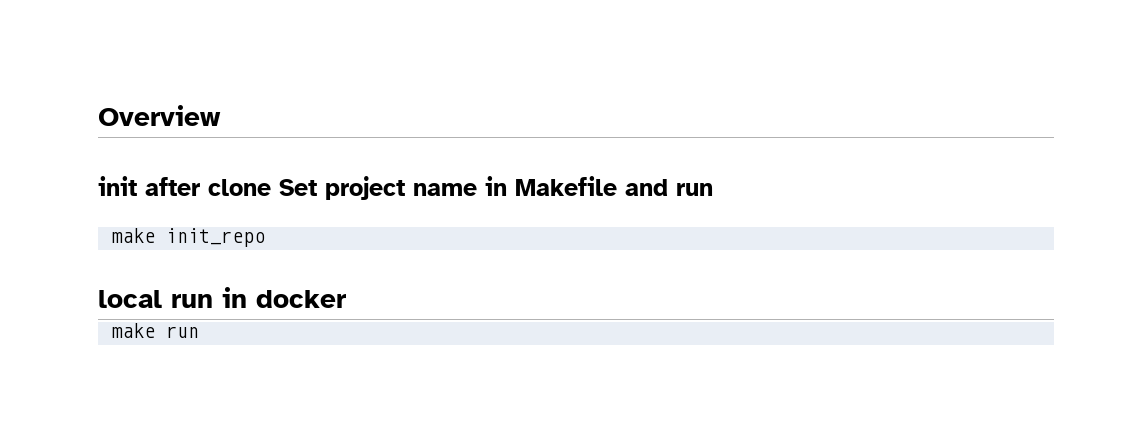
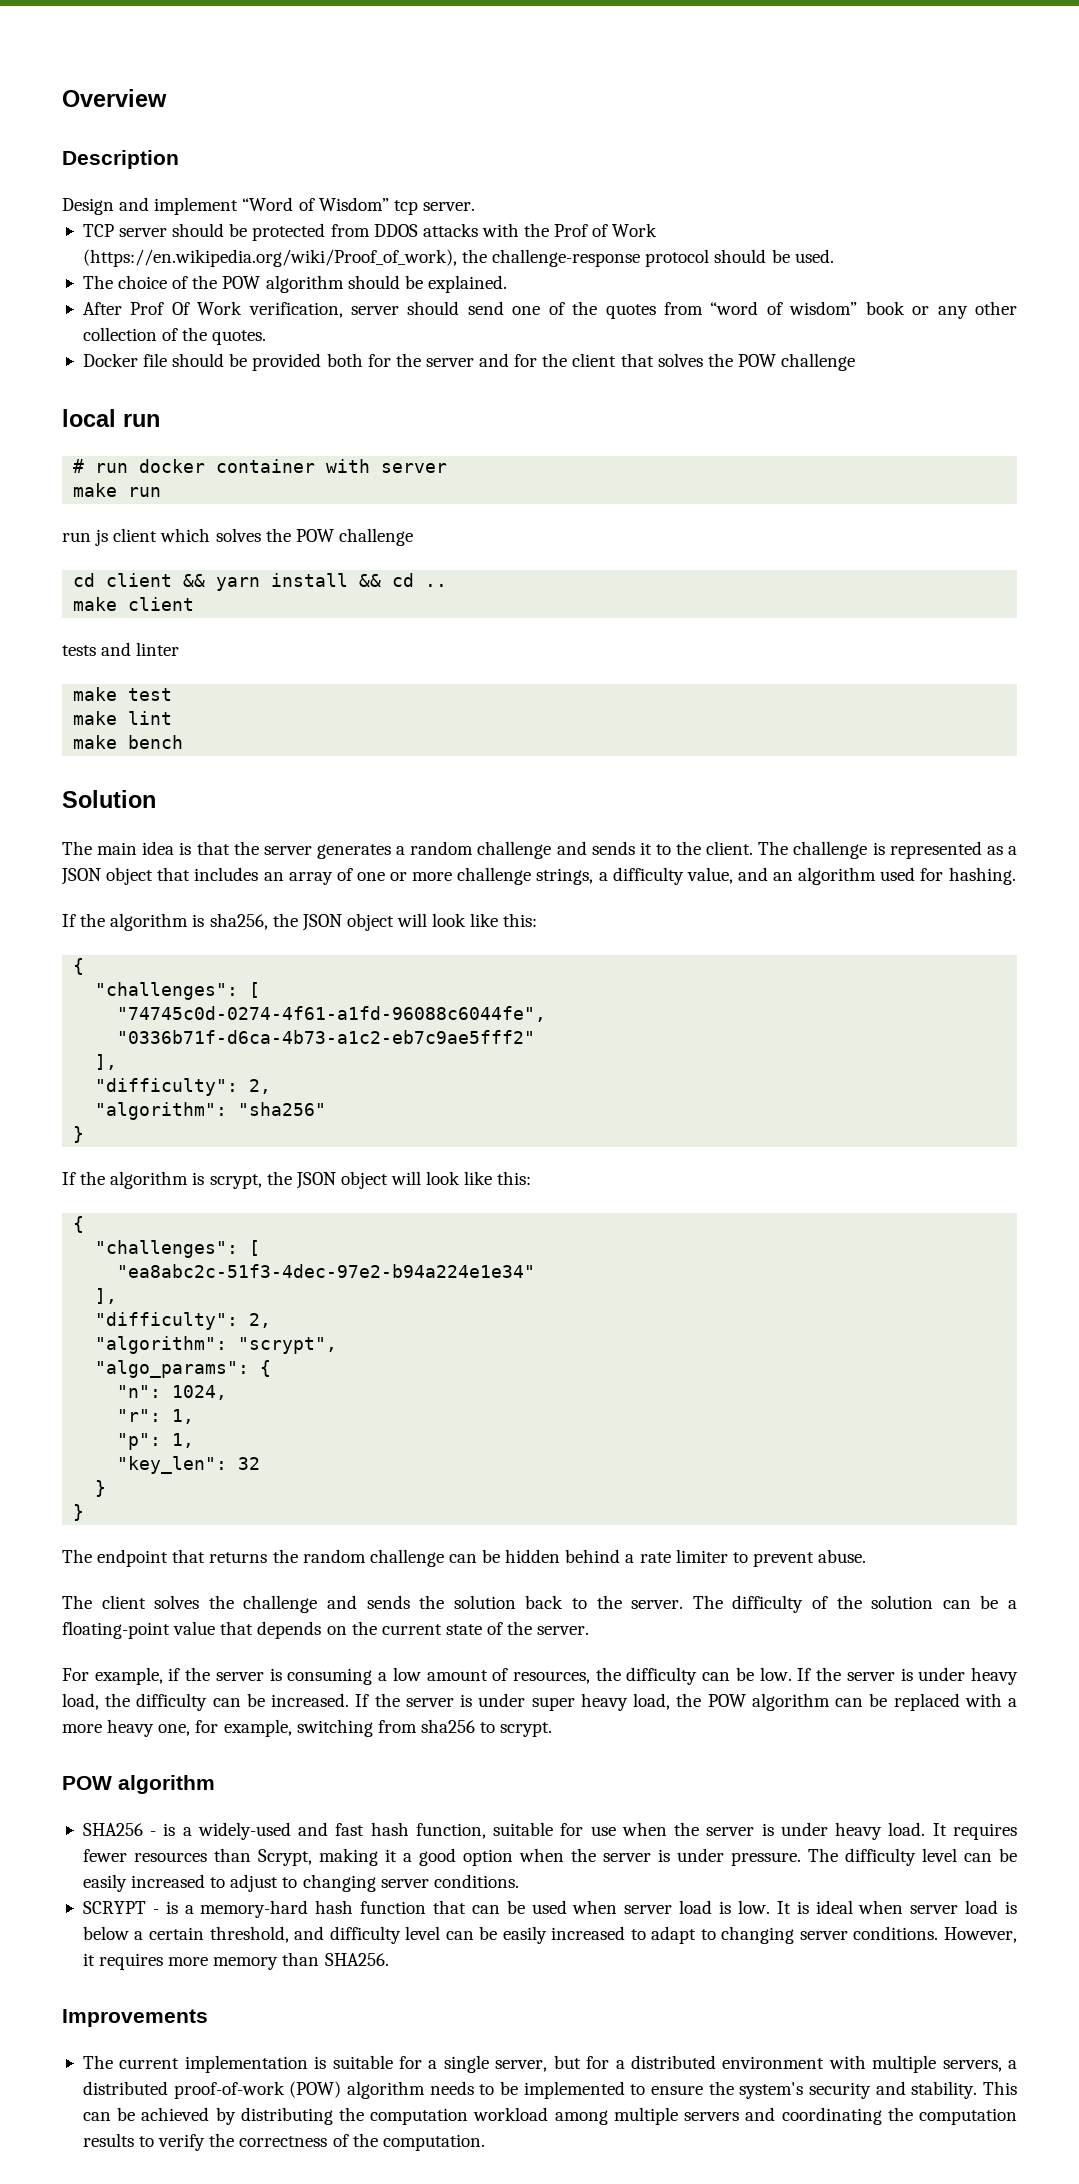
[98,176,713,200] [111,228,266,247] init after clone Set project name in Makefile and run // make init_repo -> [62,150,179,169] [62,197,475,215] [82,223,658,241] [82,249,834,267] [82,275,507,293] [82,301,1018,319] [82,327,267,345] [82,353,856,371] Description // Design and implement “Word of Wisdom” tcp server. // TCP server should be protected from DDOS attacks with the Prof of Work (https://en.wikipedia.org/wiki/Proof_of_work), the challenge-response protocol should be used. // The choice of the POW algorithm should be explained. // After Prof Of Work verification, server should send one of the quotes from “word of wisdom” book or any other collection of the quotes. // Docker file should be provided both for the server and for the client that solves the POW challenge
[222,287,247,308] in -> [73,459,129,473] // # run
(346, 299) none -> [216,459,448,473] container with server
(200, 332) none -> [62,528,413,546] [73,573,448,591] [73,597,195,611] [62,642,180,656] [73,687,173,701] [73,711,173,725] [73,735,184,749] [62,790,156,808] [62,841,1017,859] [61,867,1016,885] [62,913,538,931] [73,958,85,975] [95,982,261,1000] [117,1006,547,1022] [117,1030,536,1044] [95,1054,118,1070] [95,1078,272,1096] [95,1102,327,1120] [73,1126,85,1143] [62,1171,532,1189] [73,1216,85,1233] [95,1240,261,1258] [117,1264,536,1278] [95,1288,118,1304] [95,1312,272,1330] [95,1336,338,1354] [95,1360,272,1378] [117,1385,228,1400] [117,1409,195,1424] [117,1433,195,1450] [117,1456,261,1474] [95,1480,107,1497] [73,1504,85,1521] [62,1549,867,1567] [62,1595,1018,1613] [62,1621,590,1639] [62,1667,1019,1685] [62,1693,1017,1711] [62,1719,553,1737] [62,1775,215,1794] [82,1822,1017,1840] [82,1848,1018,1866] [82,1874,519,1892] [82,1900,1018,1918] [82,1926,1017,1944] [82,1952,389,1970] [62,2009,208,2027] [82,2055,1017,2073] [82,2081,1017,2099] [82,2107,1017,2125] [82,2133,485,2151] // run js client which solves the POW challenge // cd client && yarn install && cd .. // make client // tests and linter // make test // make lint // make bench // Solution // The main idea is that the server generates a random challenge and sends it to the client. The challenge is represented as a JSON object that includes an array of one or more challenge strings, a difficulty value, and an algorithm used for hashing. // If the algorithm is sha256, the JSON object will look like this: // { // "challenges": [ // "74745c0d-0274-4f61-a1fd-96088c6044fe", // "0336b71f-d6ca-4b73-a1c2-eb7c9ae5fff2" // ], // "difficulty": 2, // "algorithm": "sha256" // } // If the algorithm is scrypt, the JSON object will look like this: // { // "challenges": [ // "ea8abc2c-51f3-4dec-97e2-b94a224e1e34" // ], // "difficulty": 2, // "algorithm": "scrypt", // "algo_params": { // "n": 1024, // "r": 1, // "p": 1, // "key_len": 32 // } // } // The endpoint that returns the random challenge can be hidden behind a rate limiter to prevent abuse. // The client solves the challenge and sends the solution back to the server. The difficulty of the solution can be a floating-point value that depends on the current state of the server. // For example, if the server is consuming a low amount of resources, the difficulty can be low. If the server is under heavy load, the difficulty can be increased. If the server is under super heavy load, the POW algorithm can be replaced with a more heavy one, for example, switching from sha256 to scrypt. // POW algorithm // SHA256 - is a widely-used and fast hash function, suitable for use when the server is under heavy load. It requires fewer resources than Scrypt, making it a good option when the server is under pressure. The difficulty level can be easily increased to adjust to changing server conditions. // SCRYPT - is a memory-hard hash function that can be used when server load is low. It is ideal when server load is below a certain threshold, and difficulty level can be easily increased to adapt to changing server conditions. However, it requires more memory than SHA256. // Improvements // The current implementation is suitable for a single server, but for a distributed environment with multiple servers, a distributed proof-of-work (POW) algorithm needs to be implemented to ensure the system's security and stability. This can be achieved by distributing the computation workload among multiple servers and coordinating the computation results to verify the correctness of the computation.

